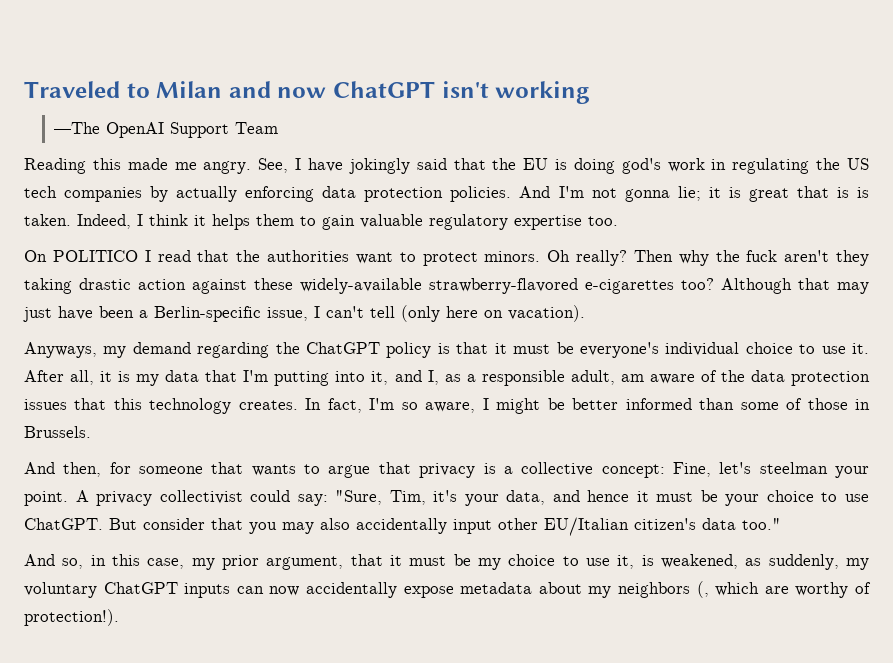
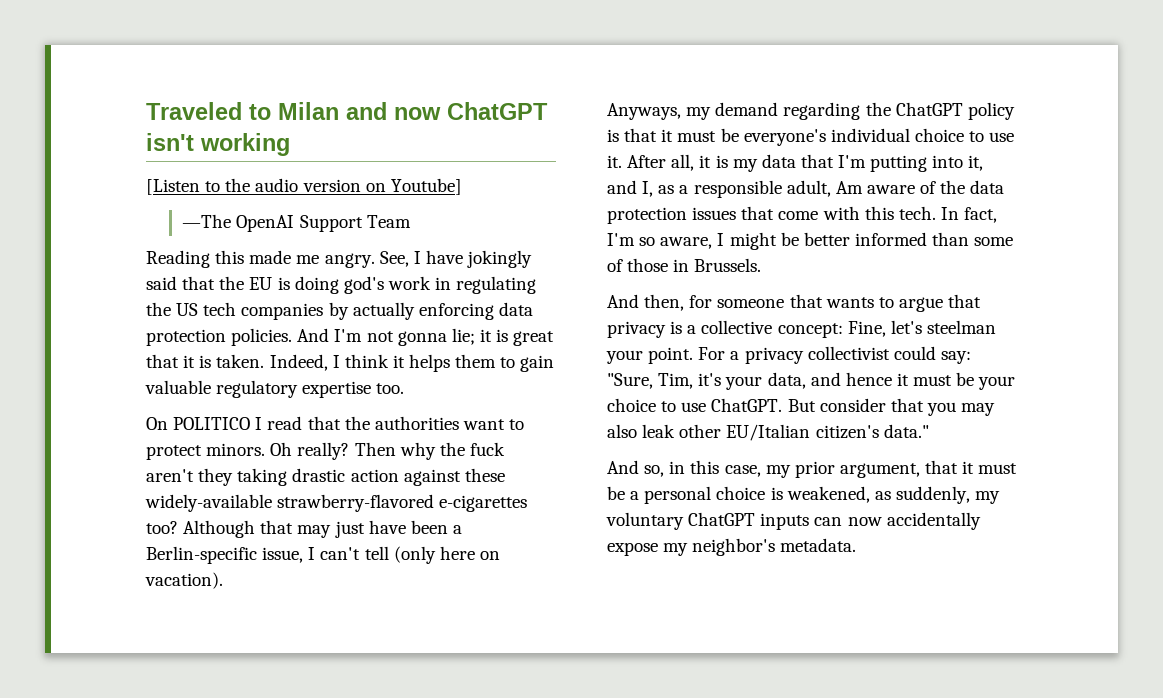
(591, 92) none -> [146,178,462,195] // [Listen to the audio version on Youtube]
[836,187,849,198] is -> [183,355,196,368] it
[620,374,644,382] am -> [835,181,863,194] Am
[113,398,298,414] this technology creates. -> [778,206,936,220] come with this tech.
[75,490,89,502] A -> [698,347,740,360] For a
[356,518,492,534] accidentally input -> [642,424,676,438] leak
[702,518,781,530] data too." -> [883,424,929,438] data."
[477,554,635,570] my choice to use it, -> [630,486,766,504] a personal choice
[460,581,872,598] [24,609,119,626] metadata about my neighbors (, which are worthy of protection!). -> [663,538,857,556] my neighbor's metadata.

